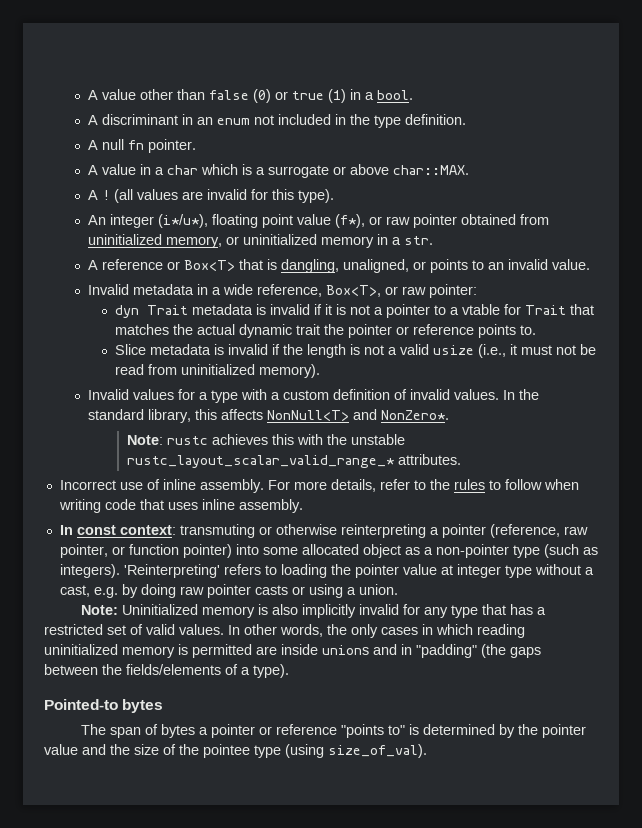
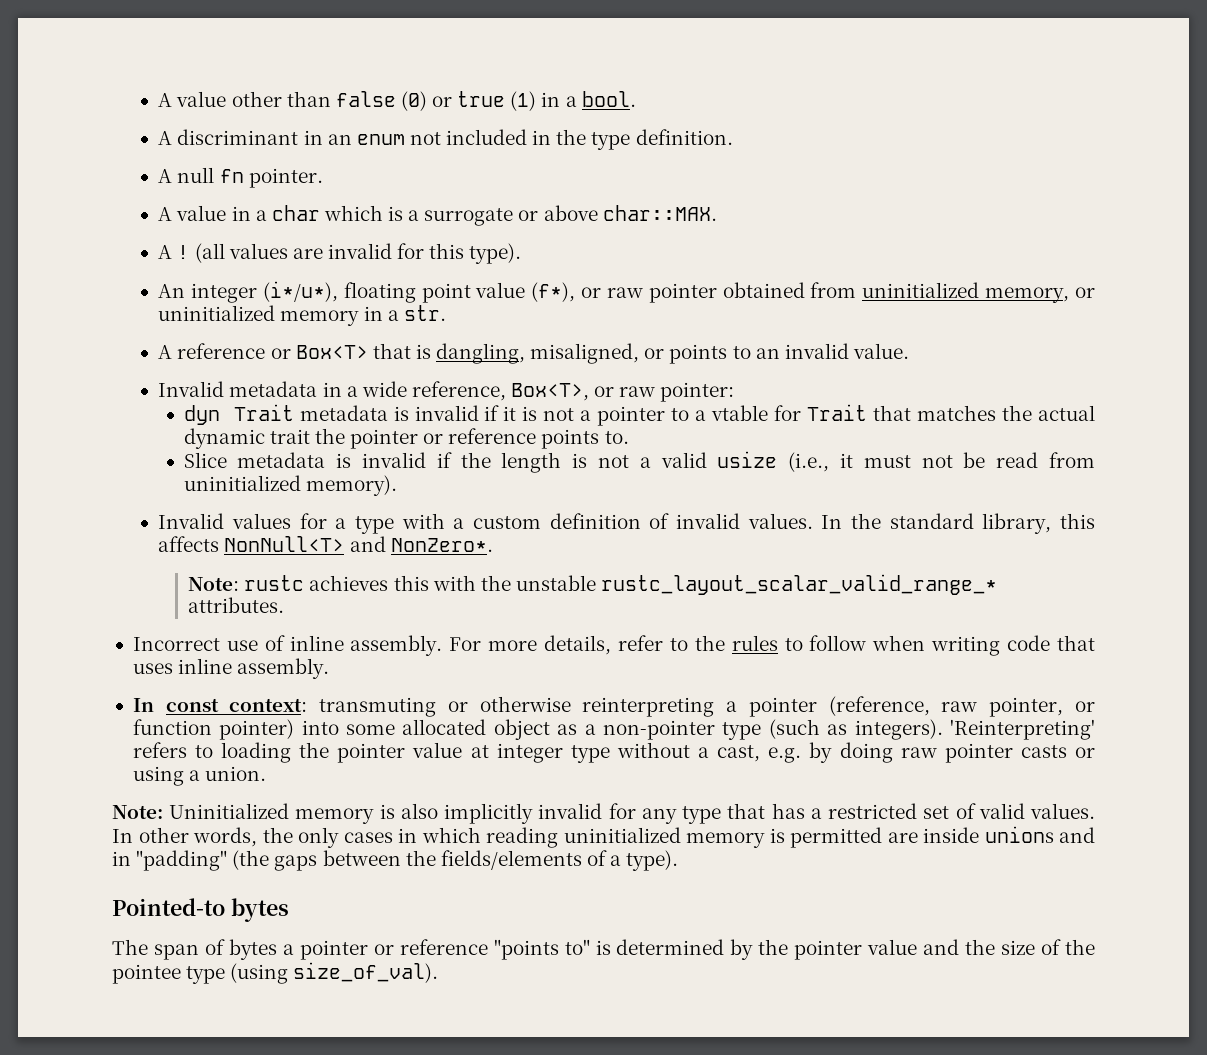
[342,259,409,273] unaligned, -> [530,343,640,364] misaligned,

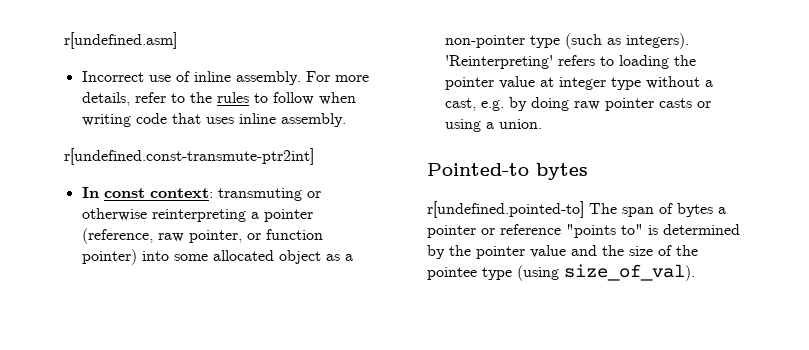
[158,91,636,111] [158,129,733,150] [158,167,323,188] [158,205,717,226] [158,243,522,264] [158,281,1096,303] [158,305,446,326] [158,343,909,364] [158,381,735,402] [183,404,1096,426] [183,428,629,449] [183,451,1096,473] [183,475,397,496] [158,513,1095,534] [158,536,493,552] [188,574,998,595] [188,597,285,613] A value other than false (0) or true (1) in a bool. // A discriminant in an enum not included in the type definition. // A null fn pointer. // A value in a char which is a surrogate or above char::MAX. // A ! (all values are invalid for this type). // An integer (i*/u*), floating point value (f*), or raw pointer obtained from uninitialized memory, or uninitialized memory in a str. // A reference or Box<T> that is dangling, misaligned, or points to an invalid value. // Invalid metadata in a wide reference, Box<T>, or raw pointer: // dyn Trait metadata is invalid if it is not a pointer to a vtable for Trait that matches the actual dynamic trait the pointer or reference points to. // Slice metadata is invalid if the length is not a valid usize (i.e., it must not be read from uninitialized memory). // Invalid values for a type with a custom definition of invalid values. In the standard library, this affects NonNull<T> and NonZero*. // Note: rustc achieves this with the unstable rustc_layout_scalar_valid_range_* attributes. -> [64,32,177,49] r[undefined.asm]
(330, 668) none -> [64,148,314,165] // r[undefined.const-transmute-ptr2int]
[112,803,1096,824] [112,826,1095,848] [112,850,679,871] // Note: Uninitialized memory is also implicitly invalid for any type that has a restricted set of valid values. In other words, the only cases in which reading uninitialized memory is permitted are inside unions and in "padding" (the gaps between the fields/elements of a type). -> (542, 124) none
(289, 910) none -> [427,201,584,218] r[undefined.pointed-to]

